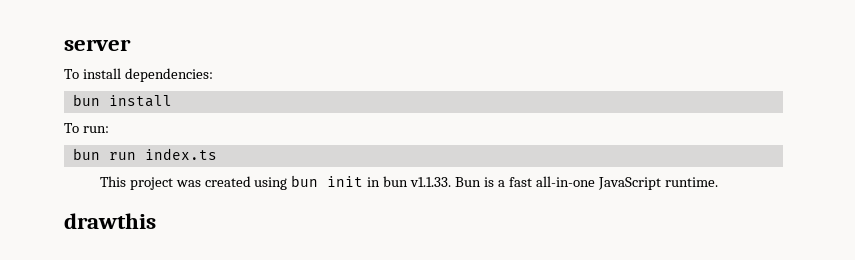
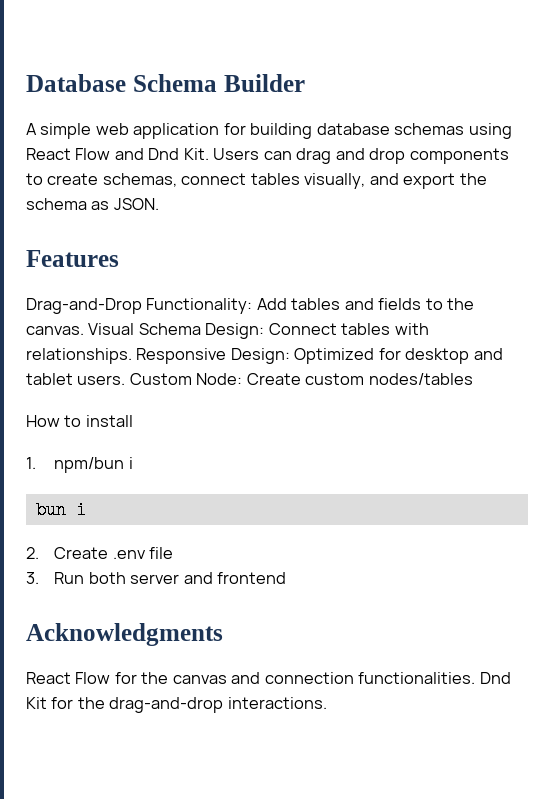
[64,39,131,51] [64,68,213,82] [72,94,172,107] [64,123,109,133] [72,148,217,160] [99,175,718,190] [64,213,156,229] server // To install dependencies: // bun install // To run: // bun run index.ts // This project was created using bun init in bun v1.1.33. Bun is a fast all-in-one JavaScript runtime. // drawthis -> [26,74,305,92] [26,123,512,139] [26,148,509,164] [26,173,487,189] [26,198,159,210] [26,250,119,267] [26,298,475,314] [26,323,429,339] [26,348,503,364] [26,373,473,385] [26,415,133,427] [26,457,133,473] [35,501,86,519] [26,547,174,559] [26,572,287,584] [26,623,223,646] [26,672,511,684] [26,697,327,713] Database Schema Builder // A simple web application for building database schemas using React Flow and Dnd Kit. Users can drag and drop components to create schemas, connect tables visually, and export the schema as JSON. // Features // Drag-and-Drop Functionality: Add tables and fields to the canvas. Visual Schema Design: Connect tables with relationships. Responsive Design: Optimized for desktop and tablet users. Custom Node: Create custom nodes/tables // How to install // 1. npm/bun i // bun i // 2. Create .env file // 3. Run both server and frontend // Acknowledgments // React Flow for the canvas and connection functionalities. Dnd Kit for the drag-and-drop interactions.

